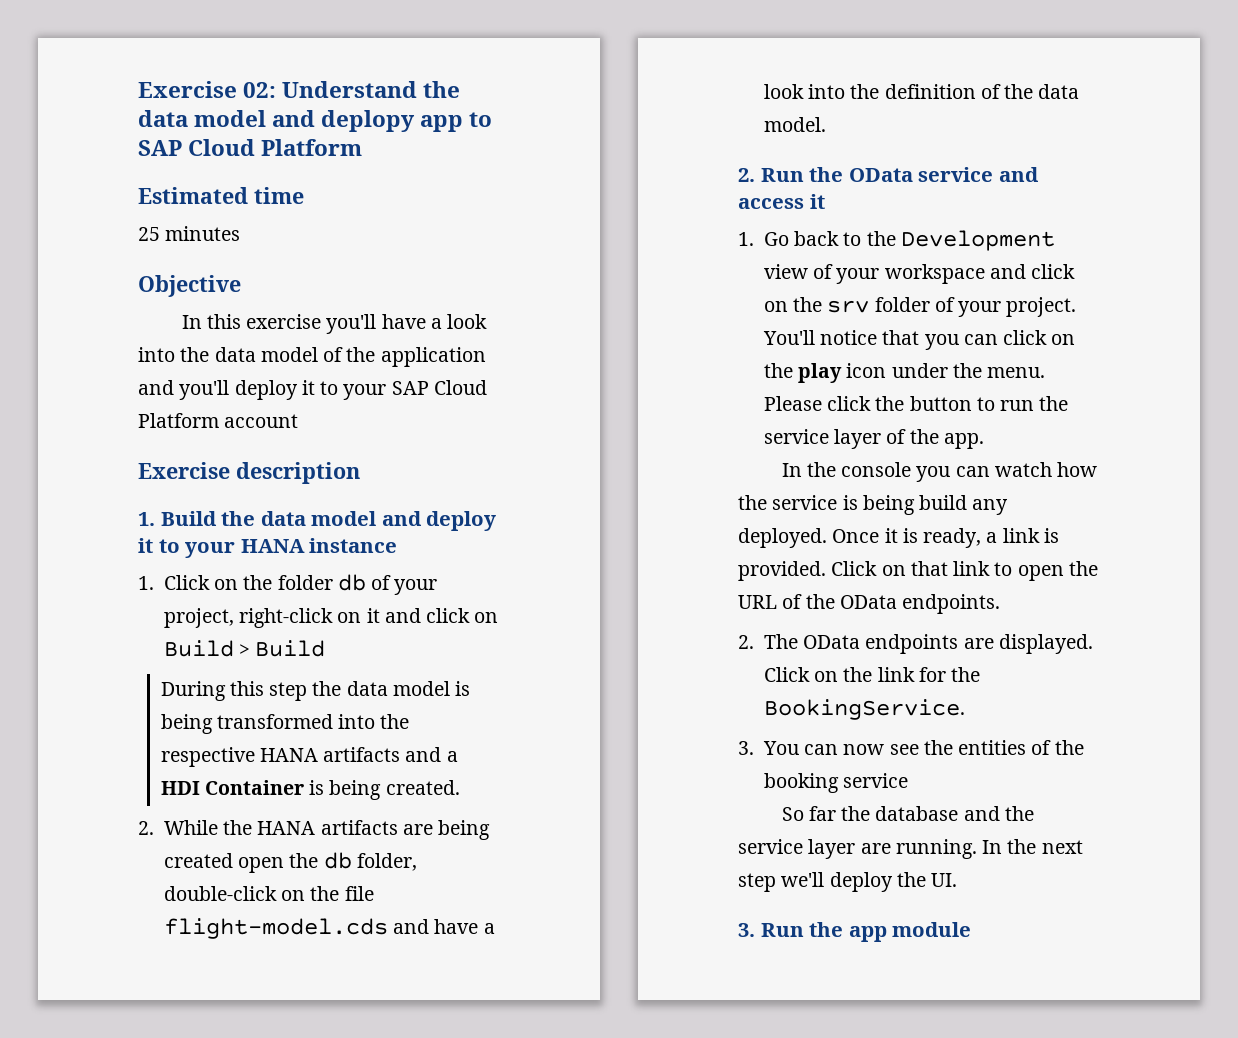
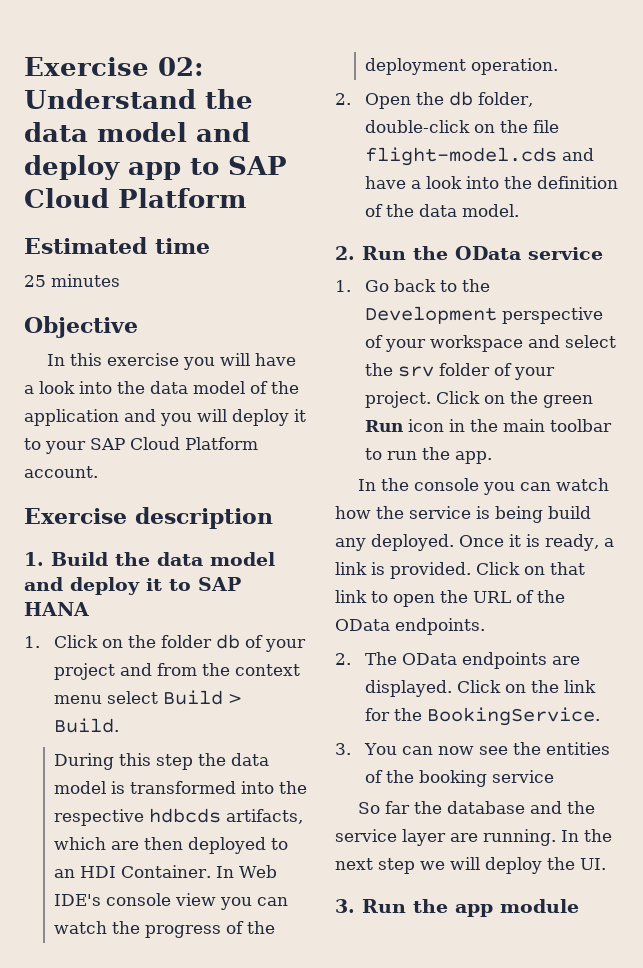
[321,110,416,132] deplopy -> [24,155,120,180] deploy
[326,314,377,334] you'll -> [182,353,250,370] you will
[179,380,230,400] you'll -> [160,409,227,426] you will
[224,414,299,428] account -> [24,466,98,478] account.
[185,538,398,558] your HANA instance -> [198,577,241,591] [24,602,89,616] SAP HANA
[163,608,499,628] project, right-click on it and click on -> [54,663,301,680] [54,691,159,704] project and from the context menu select
[255,640,326,657] Build -> [54,718,120,733] Build.
[160,714,213,734] being -> (126, 787) none
[259,747,458,762] [160,780,460,800] [138,820,491,840] [163,853,285,873] HANA artifacts and a HDI Container is being created. // 2. While the HANA artifacts are being created open -> [149,808,304,824] [54,837,289,854] [54,865,278,878] [54,893,289,910] [54,921,276,938] [365,58,559,75] [335,93,412,109] hdbcds artifacts, which are then deployed to an HDI Container. In Web IDE's console view you can watch the progress of the deployment operation. // 2. Open
[998,167,1039,182] [738,194,825,209] and access it -> (603, 253) none
[763,264,808,279] view -> [502,307,604,324] perspective
[1031,264,1076,279] [763,301,788,312] click on -> [565,335,617,348] select
[762,330,1076,350] [763,363,1046,383] [763,396,1069,411] [763,429,907,449] You'll notice that you can click on the play icon under the menu. Please click the button to run the service layer of -> [436,391,594,408] [365,419,613,432] [365,448,418,460] Click on the green Run icon in the main toolbar to run
[781,872,825,887] we'll -> [420,857,480,870] we will

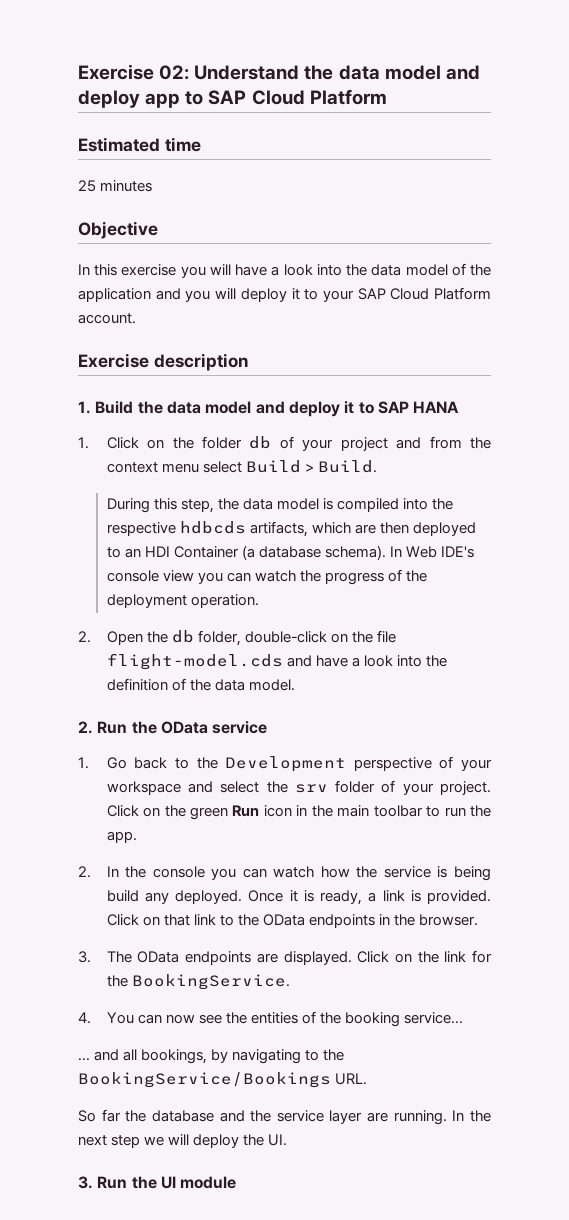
[156,754,194,770] step -> [180,499,214,513] step,
[130,781,237,794] transformed -> [337,498,400,512] compiled
[121,865,212,878] Container. -> [173,545,386,560] Container (a database schema).
(493, 457) none -> [78,866,91,878] 2.
[393,590,565,607] [335,618,485,635] [335,653,351,665] open the URL of the OData endpoints. // 2. -> [237,914,479,928] [78,951,91,963] the OData endpoints in the browser. // 3.
[335,743,351,755] 3. -> [78,1012,91,1024] 4.
[492,770,555,783] service -> [404,1012,464,1024] [78,1049,345,1064] [78,1072,368,1088] service... // ... and all bookings, by navigating to the BookingService/Bookings URL.
[455,904,493,917] app -> [160,1176,176,1189] UI

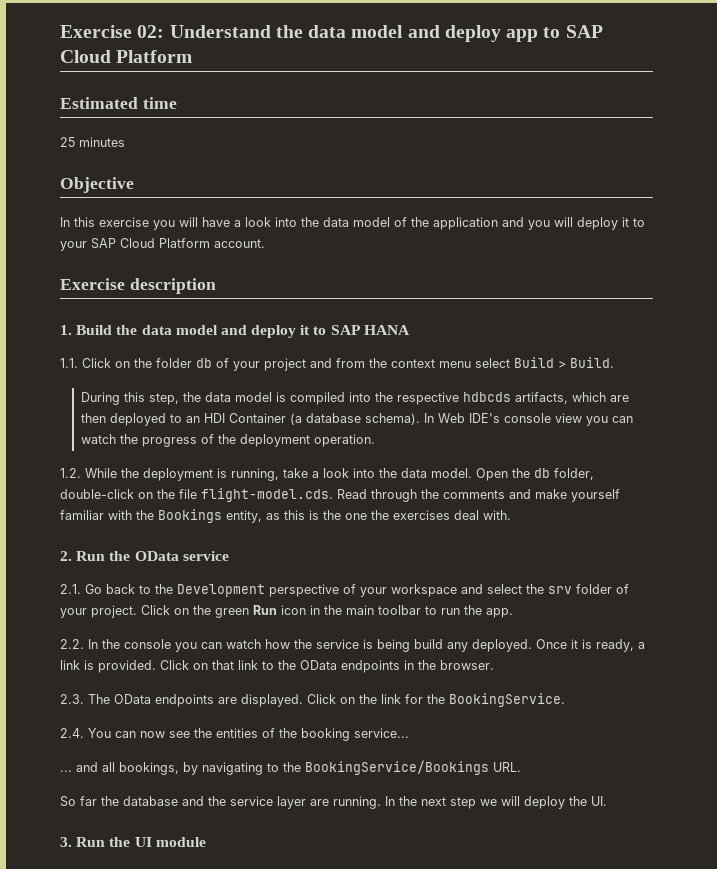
[78,437,89,449] 1. -> [60,358,78,368] 1.1.
[78,631,91,643] 2. -> [60,468,472,481] 1.2. While the deployment is running, take a look into the data model.
[106,653,447,670] [106,678,295,691] flight-model.cds and have a look into the definition of the data model. -> [201,488,620,502] [60,509,511,523] flight-model.cds. Read through the comments and make yourself familiar with the Bookings entity, as this is the one the exercises deal with.
[78,757,89,769] 1. -> [60,584,81,594] 2.1.
[78,866,91,878] 2. -> [60,639,84,649] 2.2.
[78,951,91,963] 3. -> [60,694,84,704] 2.3.
[78,1012,91,1024] 4. -> [60,728,84,738] 2.4.

